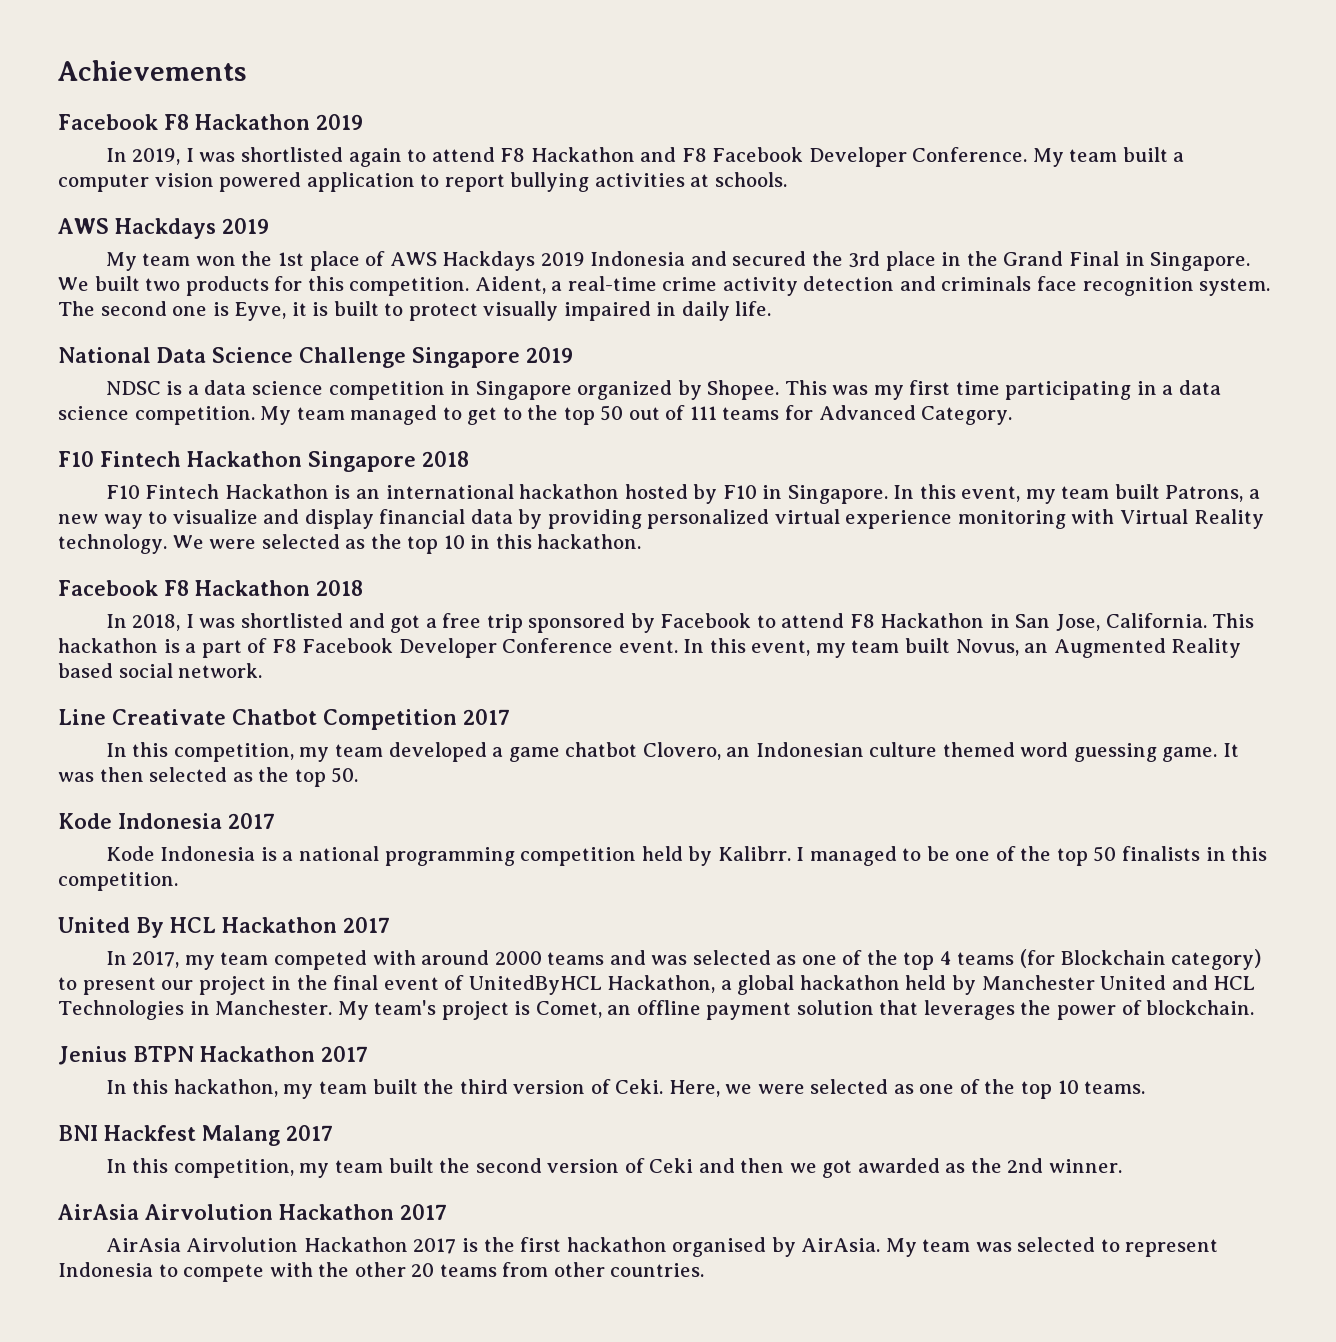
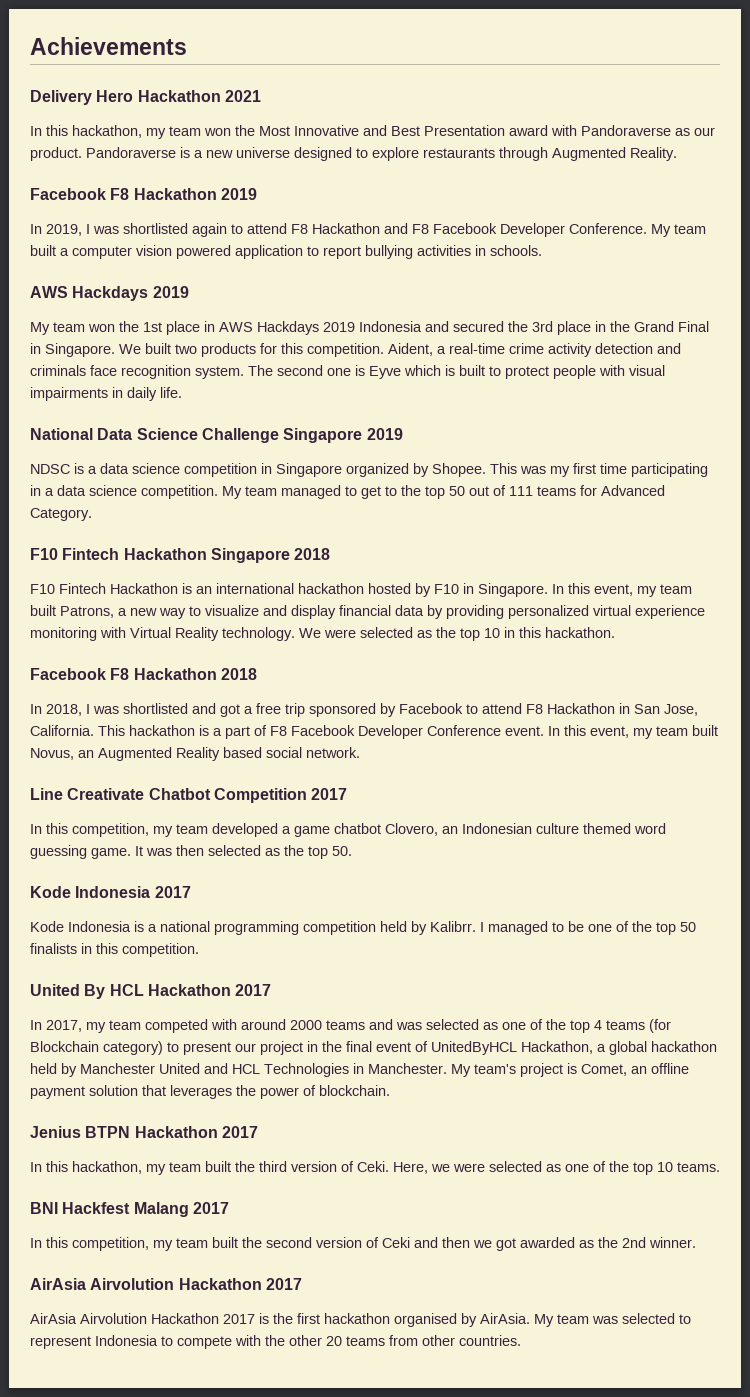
(247, 70) none -> [30,90,261,105] [30,125,715,139] [30,147,677,161] // Delivery Hero Hackathon 2021 // In this hackathon, my team won the Most Innovative and Best Presentation award with Pandoraverse as our product. Pandoraverse is a new universe designed to explore restaurants through Augmented Reality.
[690,174,710,187] at -> [475,245,486,256] in
[365,251,386,266] of -> [204,321,215,332] in
[234,302,307,321] Eyve, it -> [369,365,441,379] Eyve which
[483,301,651,321] visually impaired -> [553,365,665,379] [30,387,108,401] people with visual impairments

